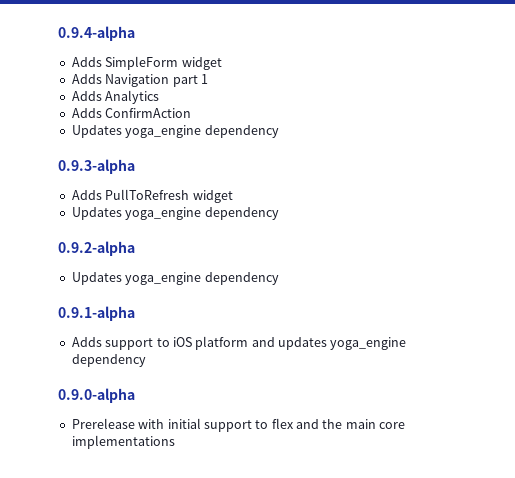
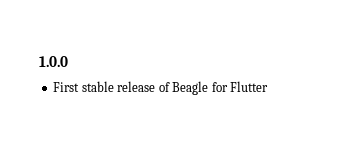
[58,26,135,41] [71,56,222,70] [71,74,208,87] [71,90,160,104] [71,108,192,118] [71,125,279,138] [58,159,135,174] [71,189,233,203] [71,207,279,220] [58,241,135,256] [71,272,279,285] [58,306,135,321] [71,336,407,350] [71,354,146,367] [58,388,135,403] [71,418,406,432] [71,435,175,449] 0.9.4-alpha // Adds SimpleForm widget // Adds Navigation part 1 // Adds Analytics // Adds ConfirmAction // Updates yoga_engine dependency // 0.9.3-alpha // Adds PullToRefresh widget // Updates yoga_engine dependency // 0.9.2-alpha // Updates yoga_engine dependency // 0.9.1-alpha // Adds support to iOS platform and updates yoga_engine dependency // 0.9.0-alpha // Prerelease with initial support to flex and the main core implementations -> [39,56,68,67] [53,81,269,95] 1.0.0 // First stable release of Beagle for Flutter

